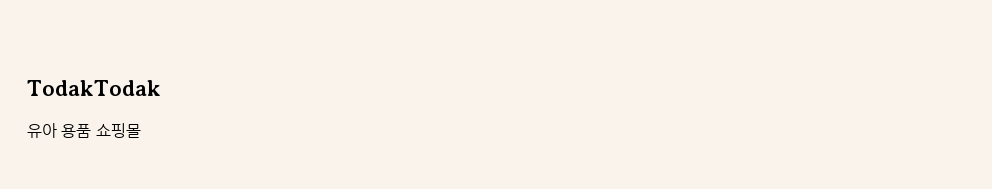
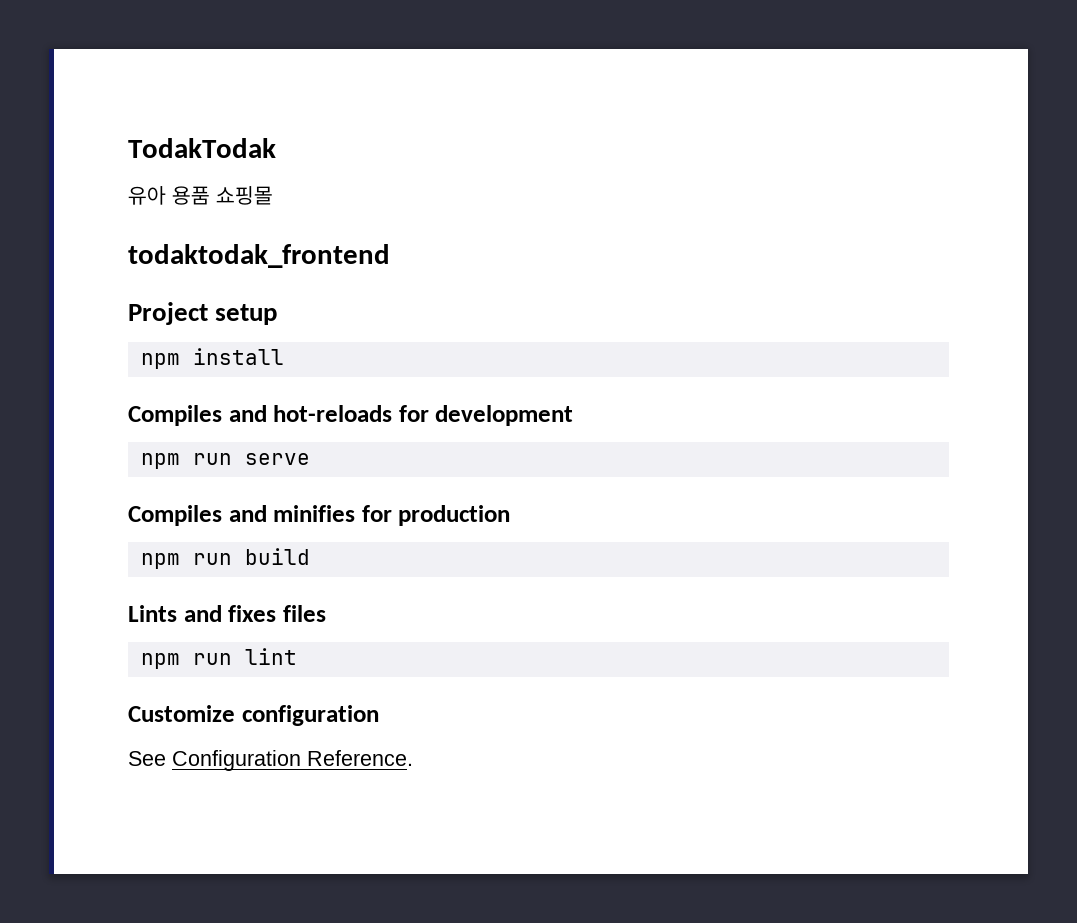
(141, 130) none -> [128,244,390,268] [128,302,278,325] [140,348,284,369] [128,405,574,426] [140,453,310,469] [128,505,511,526] [140,548,310,569] [128,605,326,622] [140,648,297,669] [128,705,379,726] [128,750,413,771] // todaktodak_frontend // Project setup // npm install // Compiles and hot-reloads for development // npm run serve // Compiles and minifies for production // npm run build // Lints and fixes files // npm run lint // Customize configuration // See Configuration Reference.

